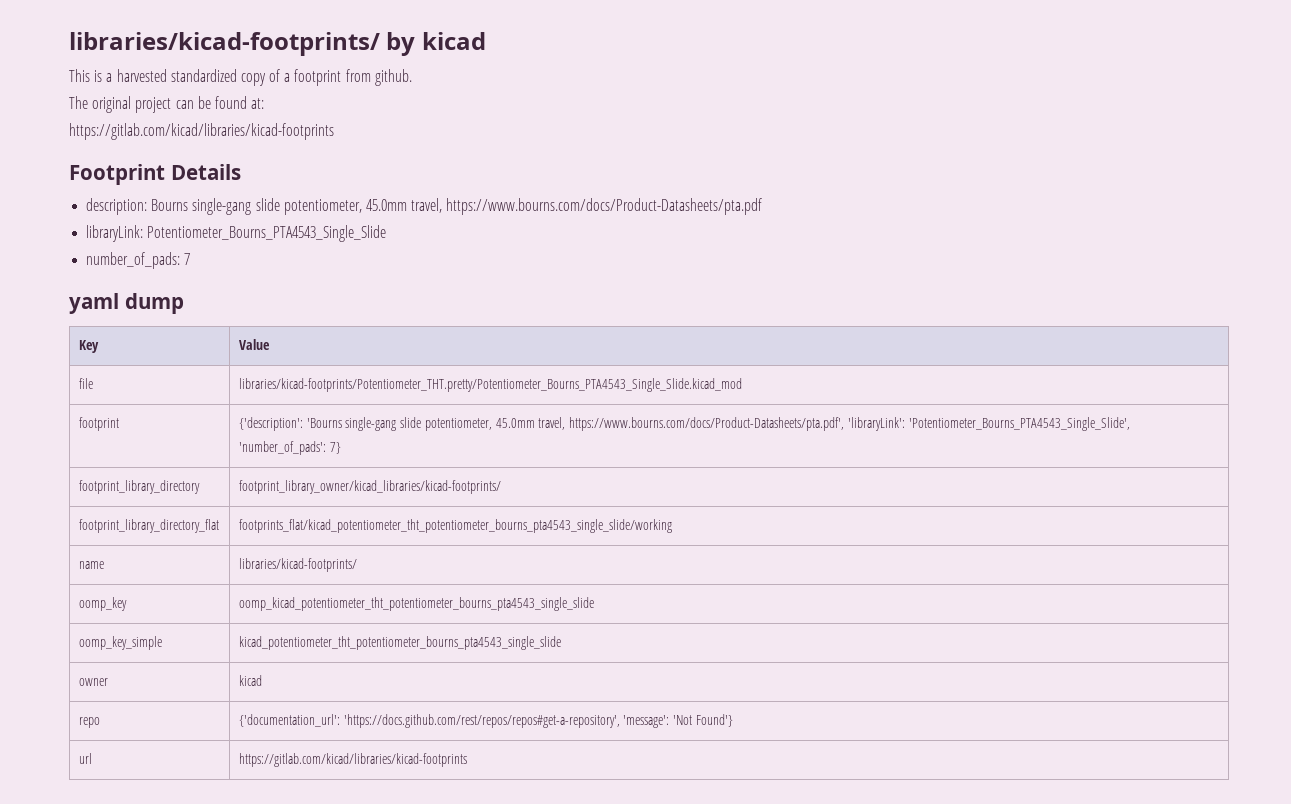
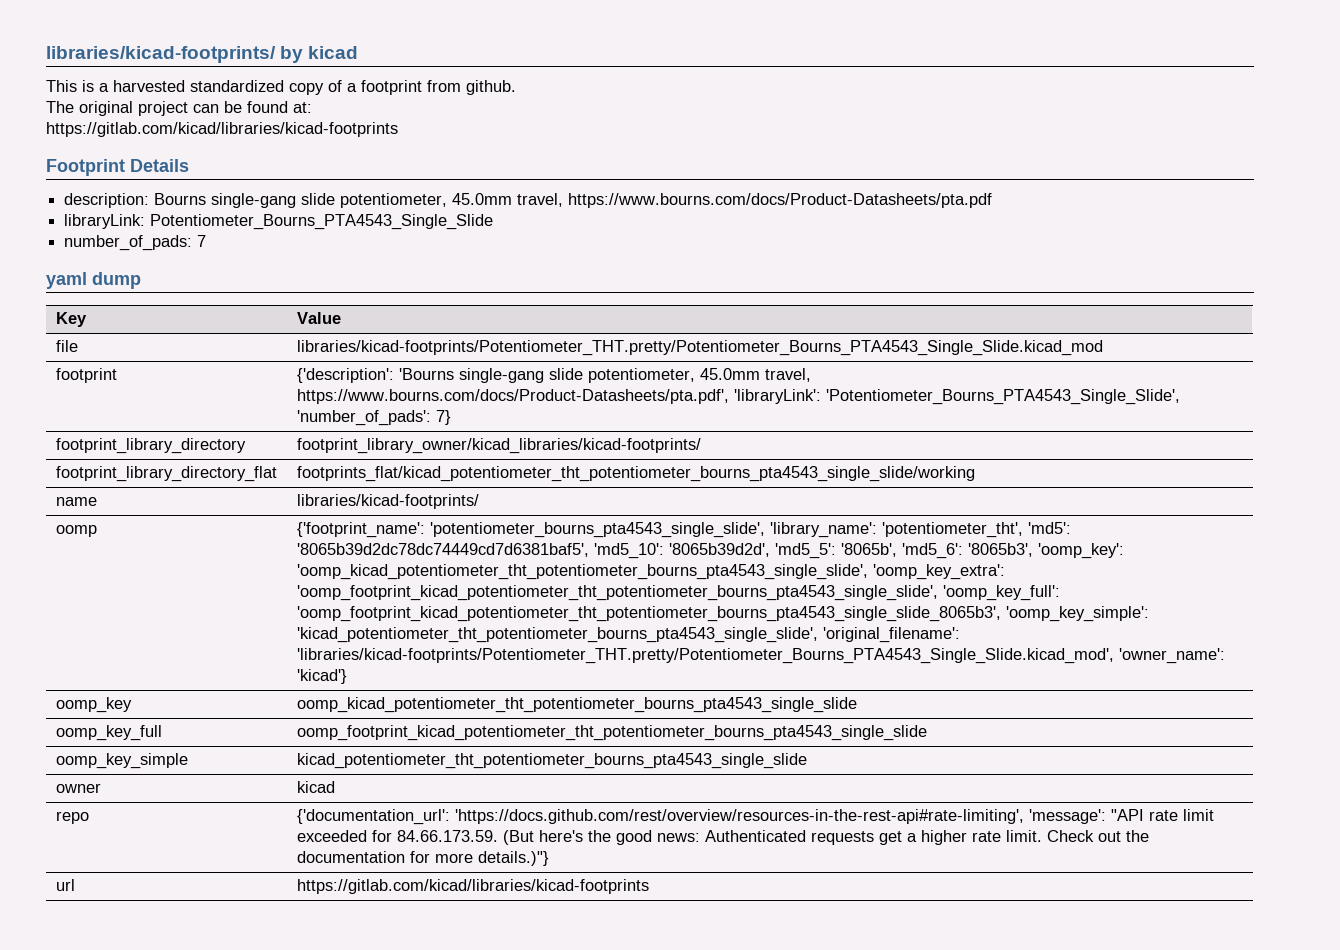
(357, 565) none -> [55,525,97,537] [296,522,1071,538] [296,543,1124,559] [296,564,1005,580] [296,585,1060,601] [296,606,1149,622] [296,627,960,643] [296,648,1225,664] [296,669,347,684] // oomp | {'footprint_name': 'potentiometer_bourns_pta4543_single_slide', 'library_name': 'potentiometer_tht', 'md5': '8065b39d2dc78dc74449cd7d6381baf5', 'md5_10': '8065b39d2d', 'md5_5': '8065b', 'md5_6': '8065b3', 'oomp_key': 'oomp_kicad_potentiometer_tht_potentiometer_bourns_pta4543_single_slide', 'oomp_key_extra': 'oomp_footprint_kicad_potentiometer_tht_potentiometer_bourns_pta4543_single_slide', 'oomp_key_full': 'oomp_footprint_kicad_potentiometer_tht_potentiometer_bourns_pta4543_single_slide_8065b3', 'oomp_key_simple': 'kicad_potentiometer_tht_potentiometer_bourns_pta4543_single_slide', 'original_filename': 'libraries/kicad-footprints/Potentiometer_THT.pretty/Potentiometer_Bourns_PTA4543_Single_Slide.kicad_mod', 'owner_name': 'kicad'}
(594, 604) none -> [55,725,162,741] [296,725,927,741] // oomp_key_full | oomp_footprint_kicad_potentiometer_tht_potentiometer_bourns_pta4543_single_slide
[343,714,733,728] 'https://docs.github.com/rest/repos/repos#get-a-repository', 'message': 'Not Found'} -> [454,809,1214,824] [296,830,1149,845] [296,851,549,866] 'https://docs.github.com/rest/overview/resources-in-the-rest-api#rate-limiting', 'message': "API rate limit exceeded for 84.66.173.59. (But here's the good news: Authenticated requests get a higher rate limit. Check out the documentation for more details.)"}

